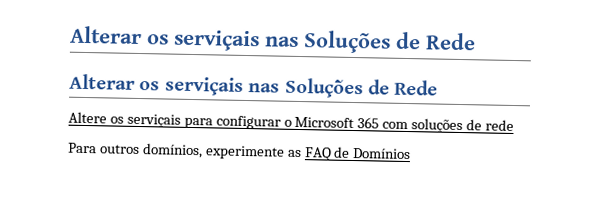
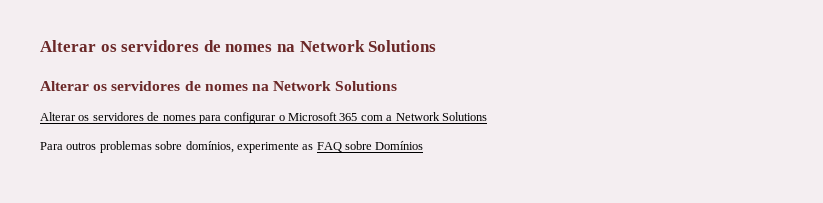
[70,25,476,54] [69,73,439,99] [68,111,181,128] Alterar os serviçais nas Soluções de Rede // Alterar os serviçais nas Soluções de Rede // Altere os serviçais -> [40,40,437,52] [40,81,398,91] [40,112,196,121] Alterar os servidores de nomes na Network Solutions // Alterar os servidores de nomes na Network Solutions // Alterar os servidores de nomes
[411,118,515,134] soluções de rede -> [386,112,487,121] a Network Solutions
(140, 149) none -> [99,141,183,153] problemas sobre
[333,146,351,158] de -> [345,141,372,150] sobre

